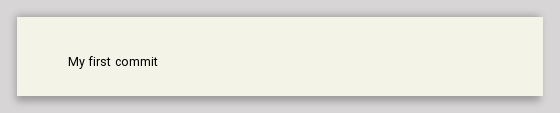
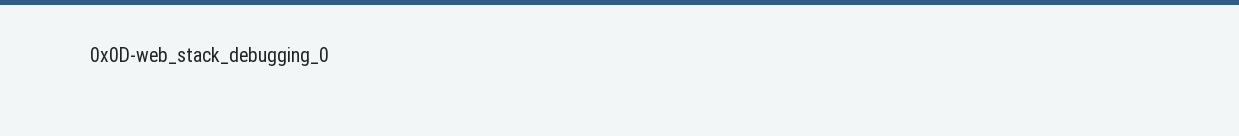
[68,56,158,69] My first commit -> [90,47,329,66] 0x0D-web_stack_debugging_0

